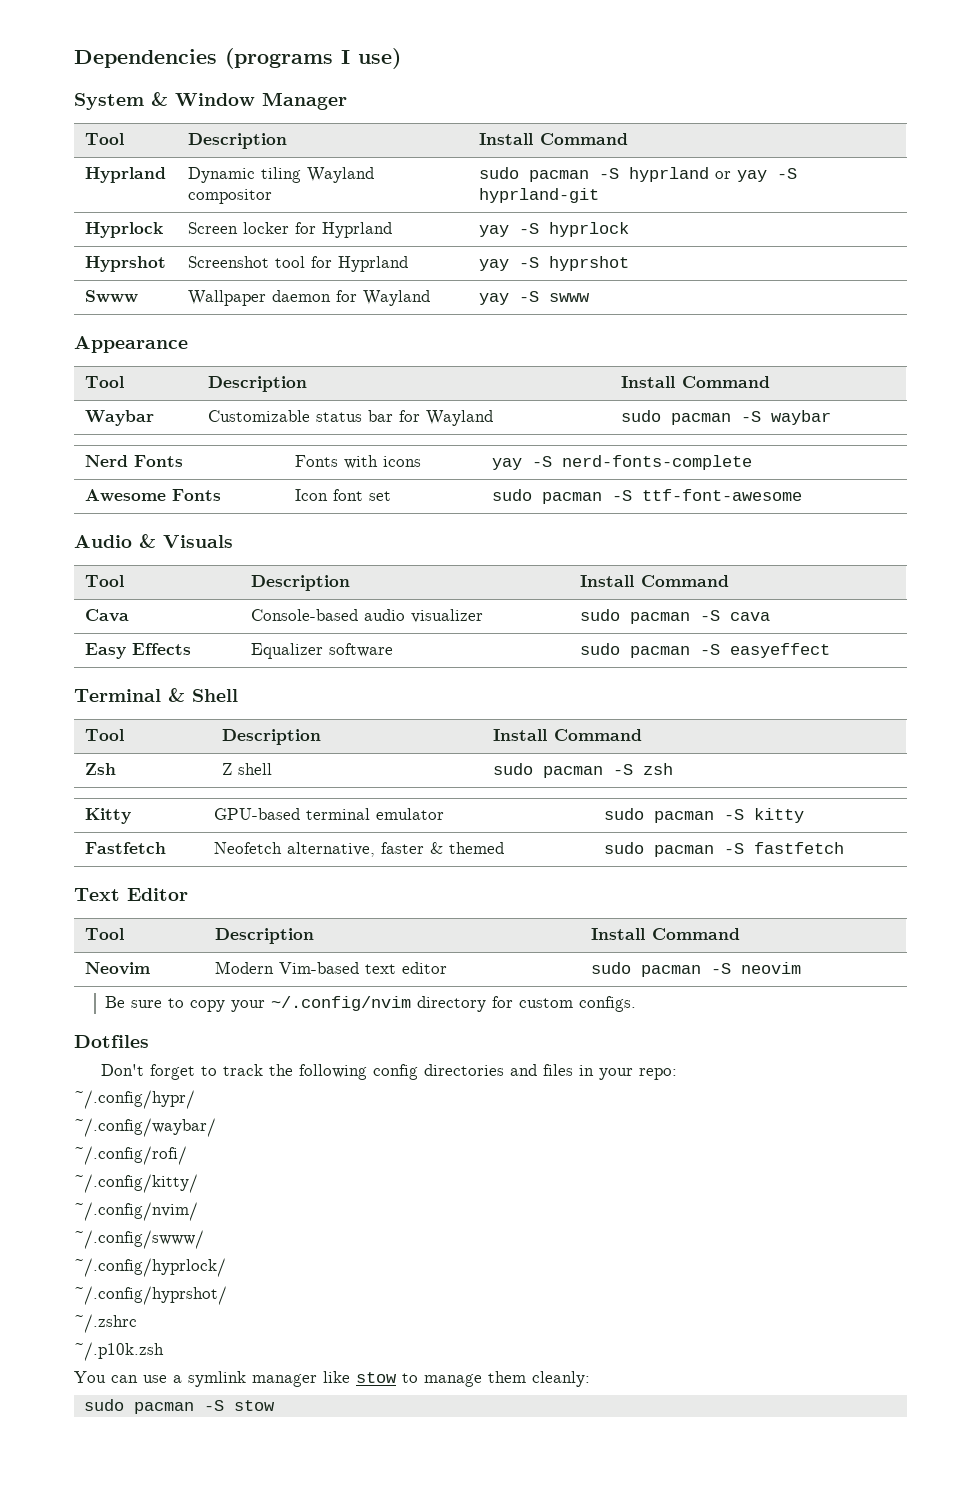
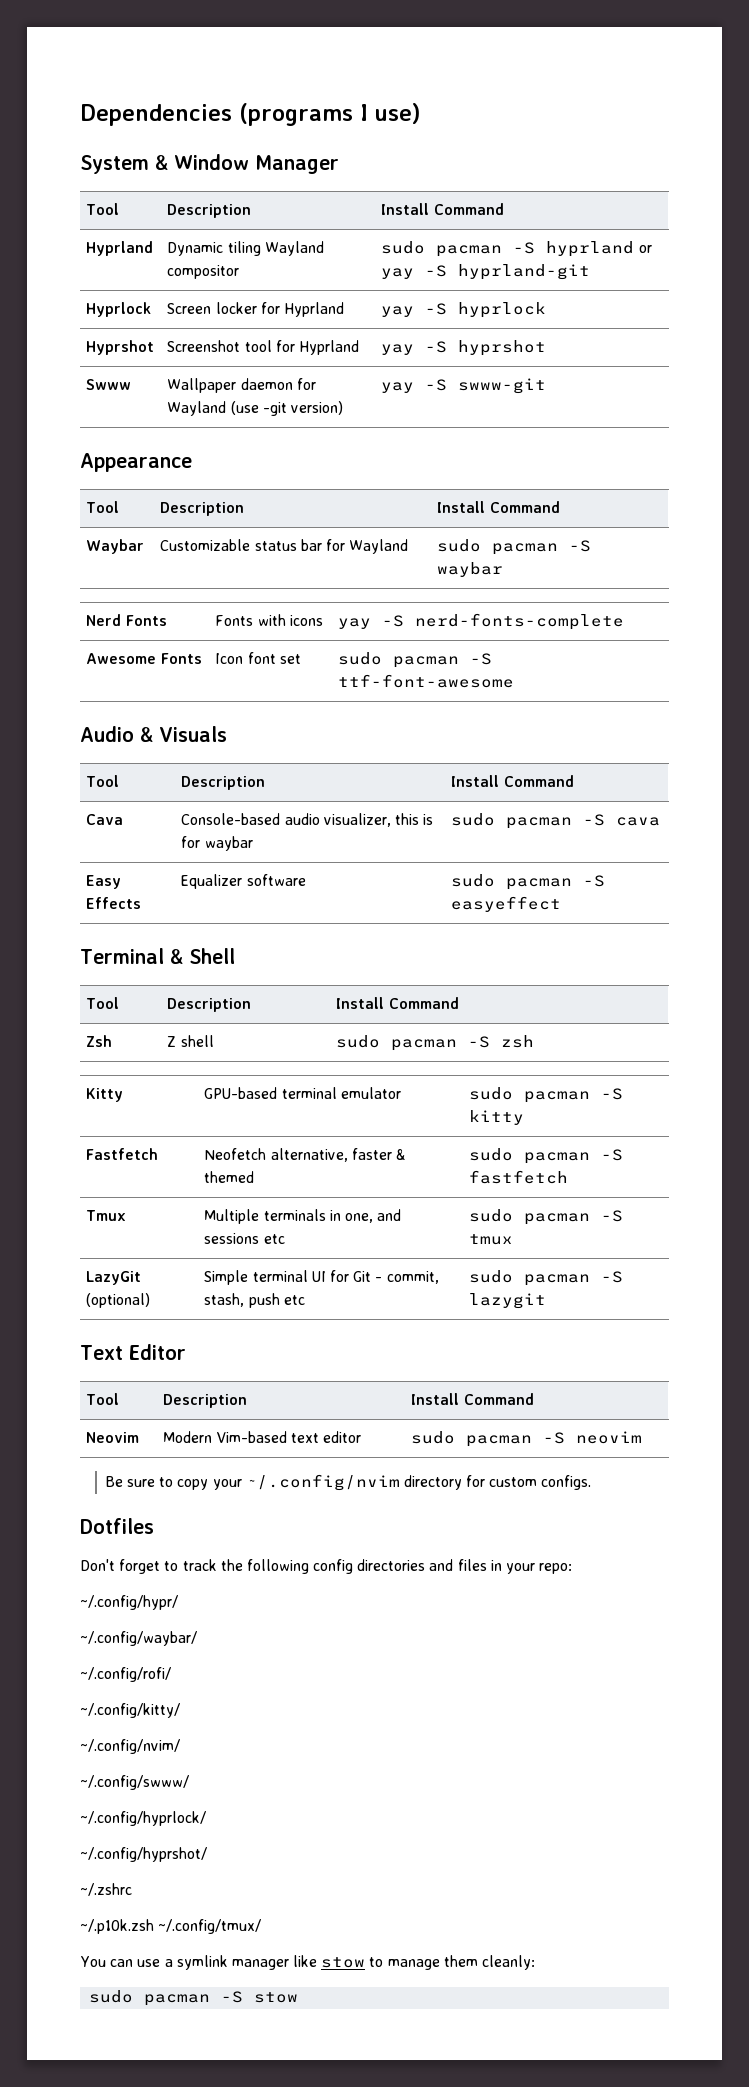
[478,291,590,305] | yay -S swww -> [230,401,344,416] [381,378,547,394] (use -git version) | yay -S swww-git
[410,609,483,623] visualizer -> [323,813,434,827] [181,836,253,851] visualizer, this is for waybar
(844, 848) none -> [86,1210,127,1221] [204,1209,402,1224] [204,1233,285,1244] [469,1209,624,1225] [469,1234,514,1245] [86,1271,142,1285] [86,1293,151,1308] [204,1270,439,1285] [204,1293,305,1308] [469,1270,624,1286] [469,1293,547,1309] // Tmux | Multiple terminals in one, and sessions etc | sudo pacman -S tmux // LazyGit (optional) | Simple terminal UI for Git - commit, stash, push etc | sudo pacman -S lazygit
(164, 1351) none -> [158,1919,262,1934] ~/.config/tmux/

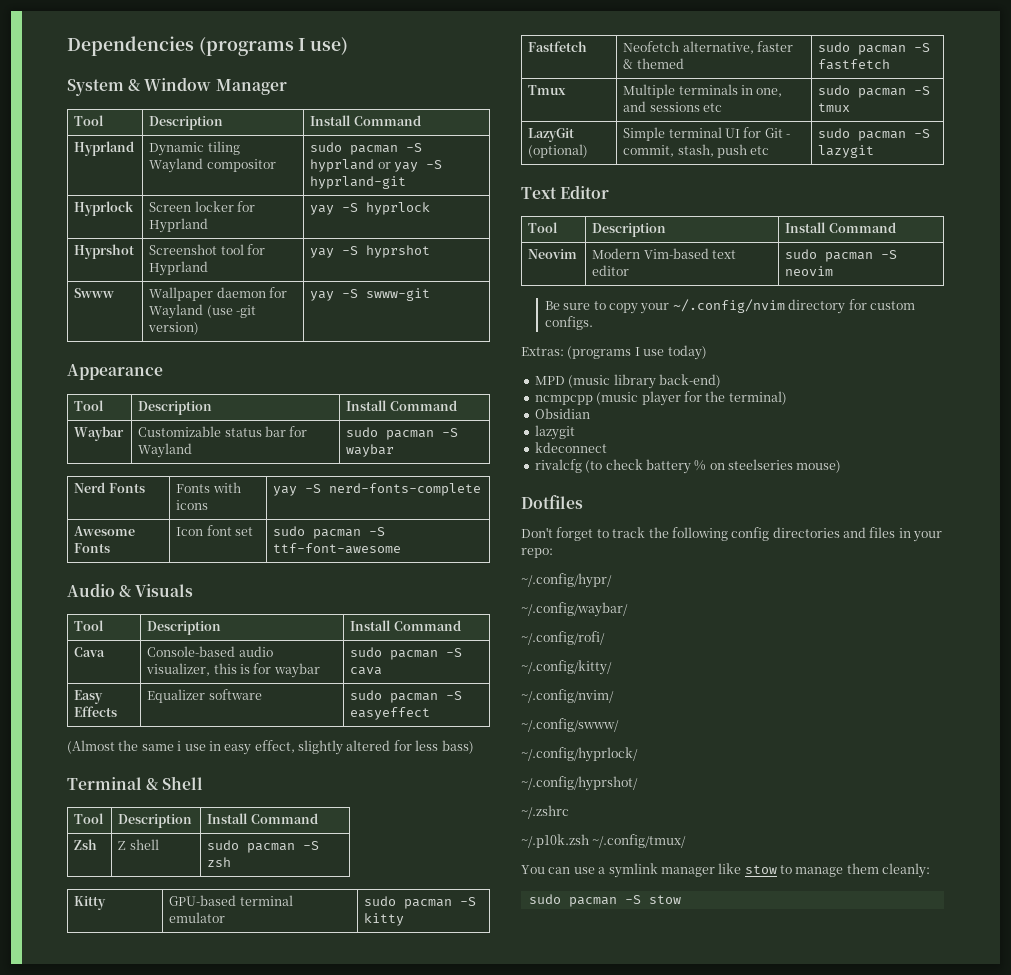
(562, 904) none -> [67,740,474,755] // (Almost the same i use in easy effect, slightly altered for less bass)
(592, 1482) none -> [521,345,707,360] [534,374,721,389] [534,391,787,406] [534,408,590,419] [534,425,575,440] [534,442,607,453] [534,459,842,474] // Extras: (programs I use today) // MPD (music library back-end) // ncmpcpp (music player for the terminal) // Obsidian // lazygit // kdeconnect // rivalcfg (to check battery % on steelseries mouse)

